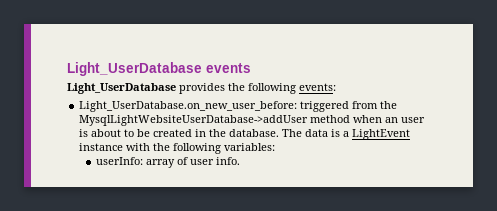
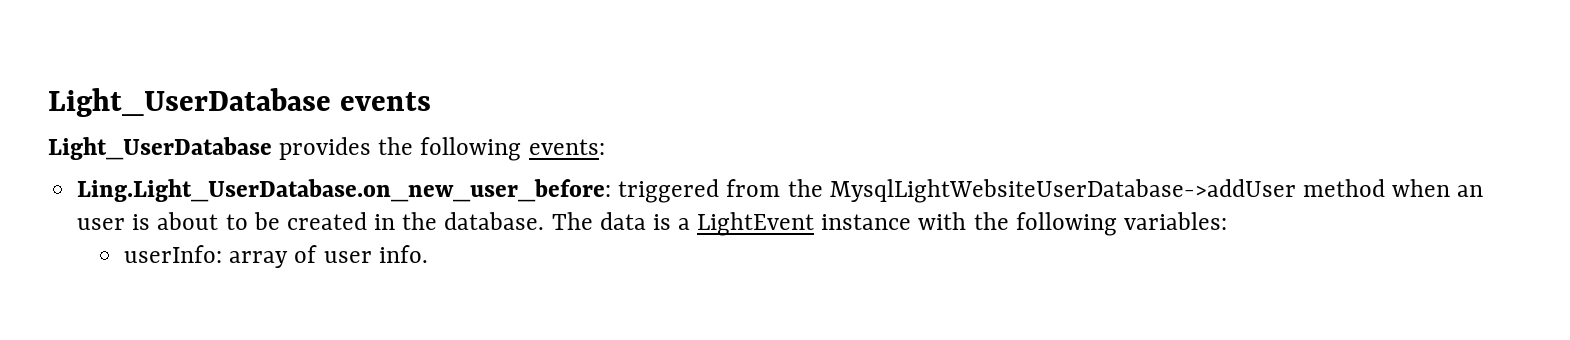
[79,101,298,112] Light_UserDatabase.on_new_user_before: -> [77,179,612,202] Ling.Light_UserDatabase.on_new_user_before:

